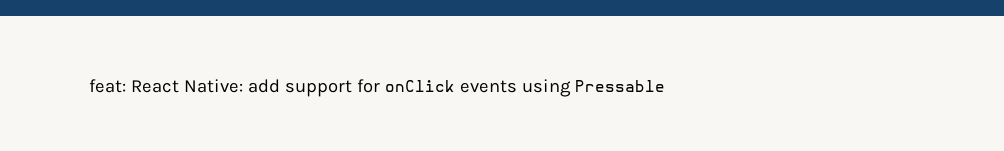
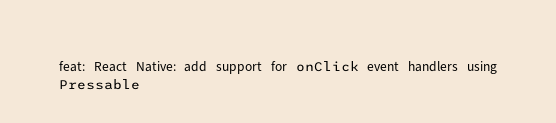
[459,80,517,93] events -> [367,61,459,72] event handlers

